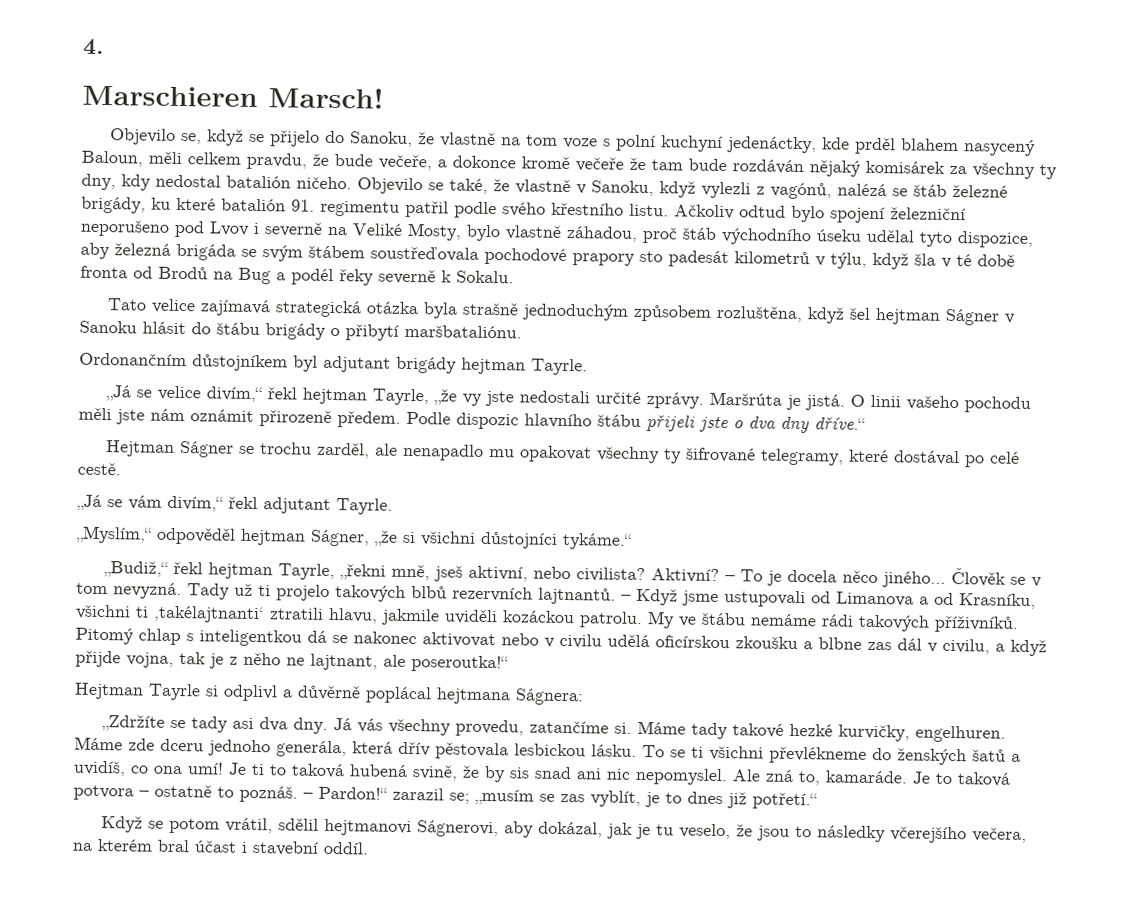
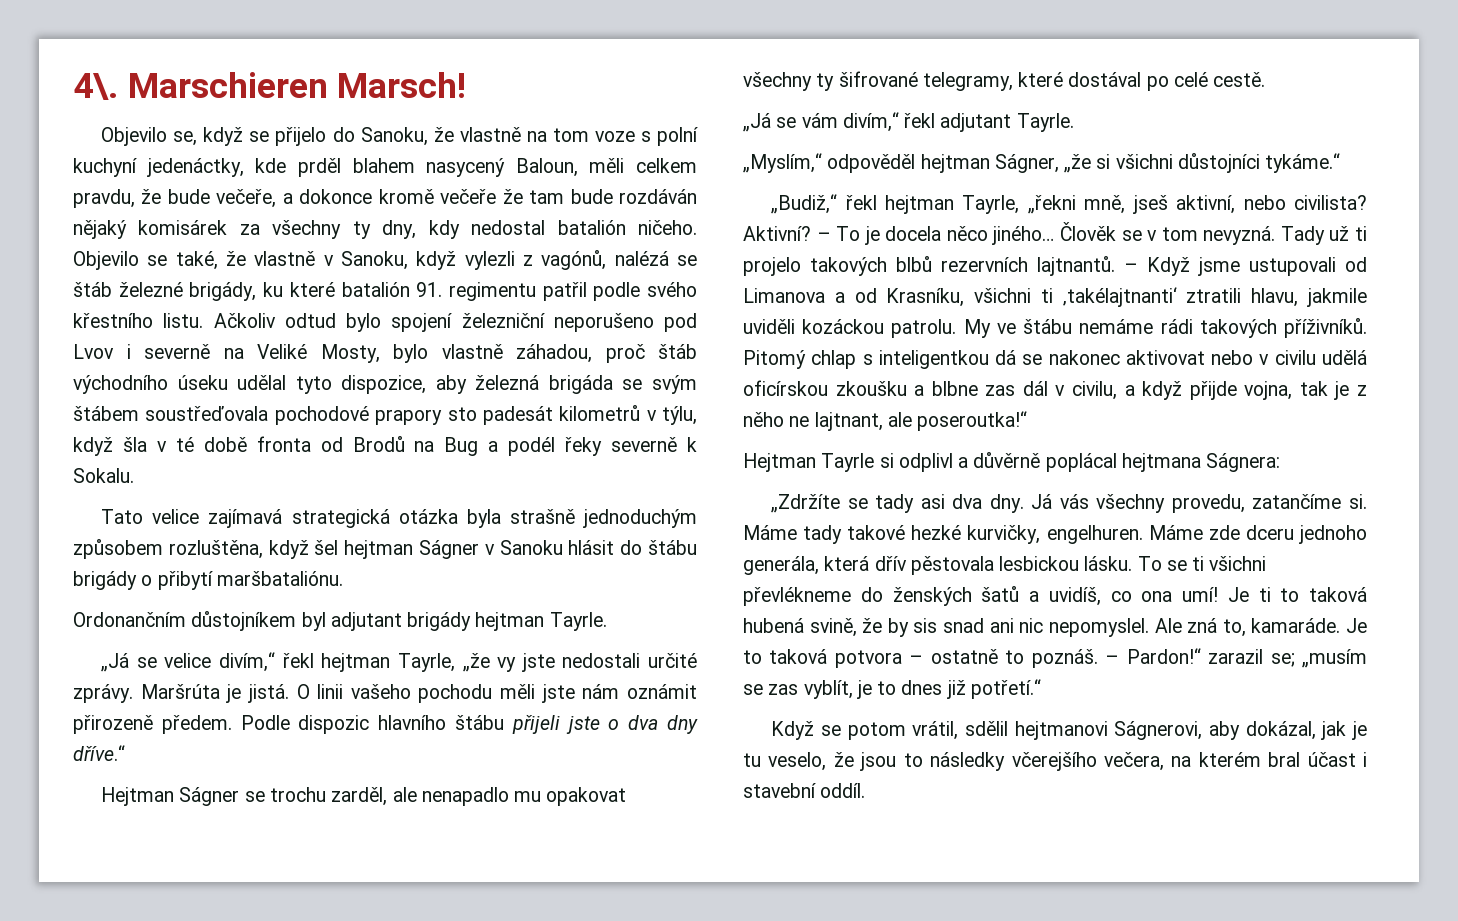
[83,38,104,56] 4. // -> [73,73,118,100] 4\.

